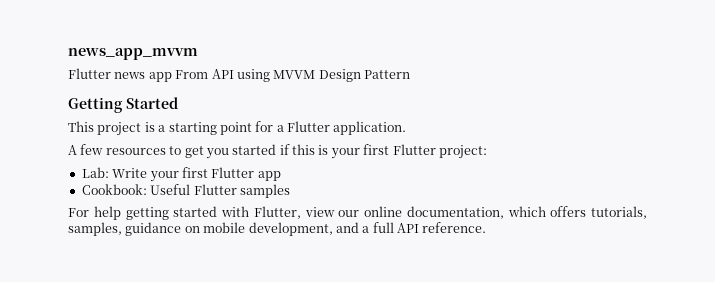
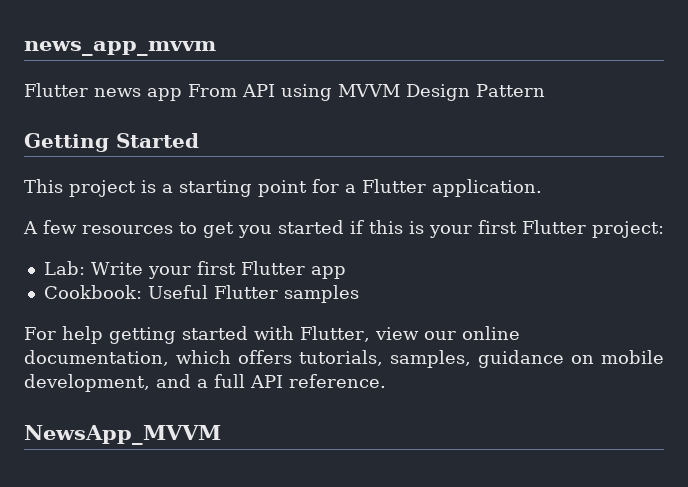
(487, 227) none -> [24,425,221,445] // NewsApp_MVVM

